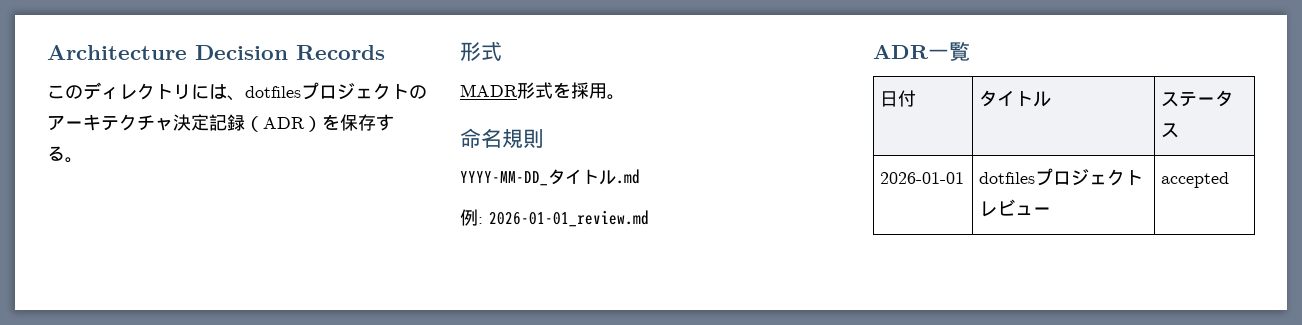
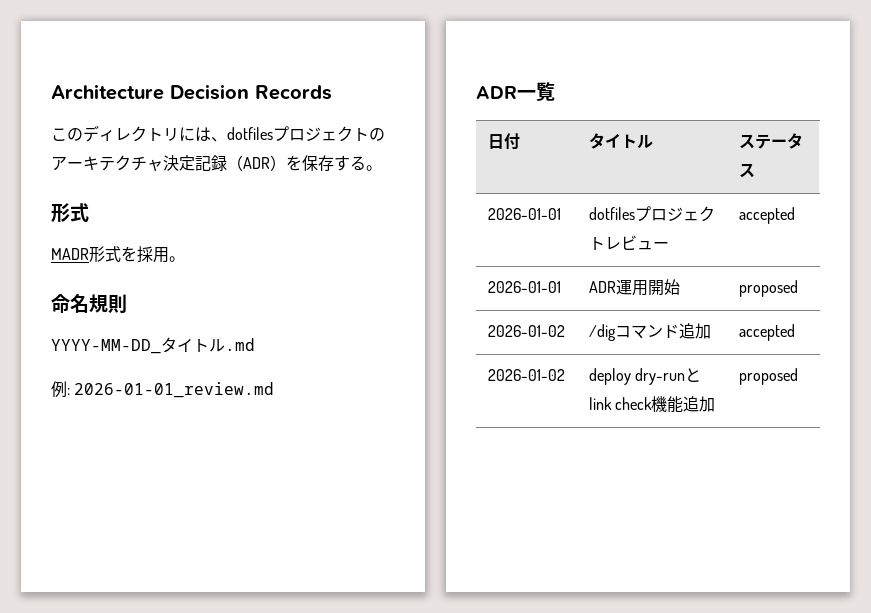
(1230, 180) none -> [487,281,561,293] [588,279,680,296] [738,280,798,297] [487,325,565,337] [588,323,711,341] [738,324,795,341] [487,369,565,381] [588,368,701,385] [588,396,715,413] [738,368,798,385] // 2026-01-01 | ADR運用開始 | proposed // 2026-01-02 | /digコマンド追加 | accepted // 2026-01-02 | deploy dry-runとlink check機能追加 | proposed

